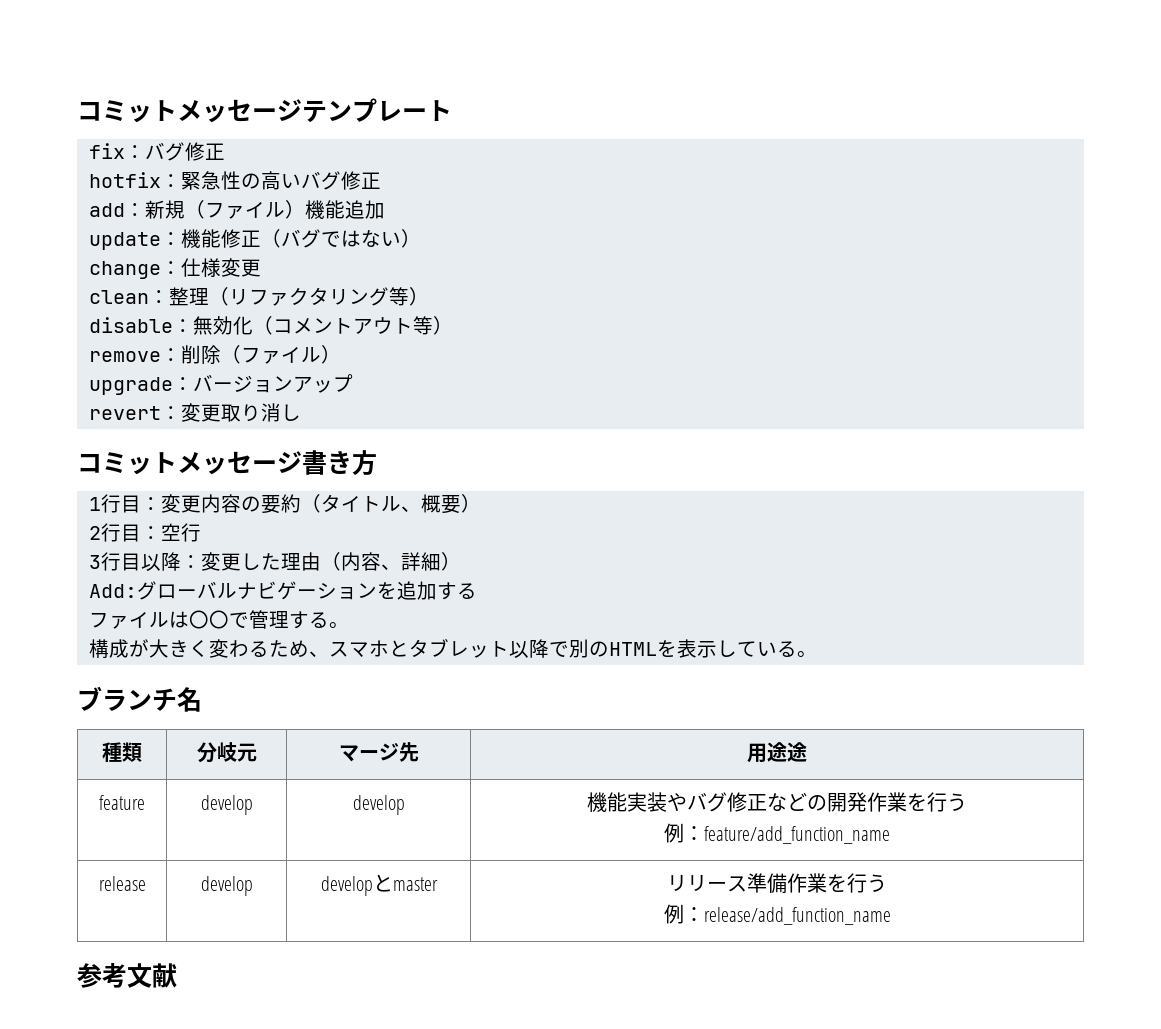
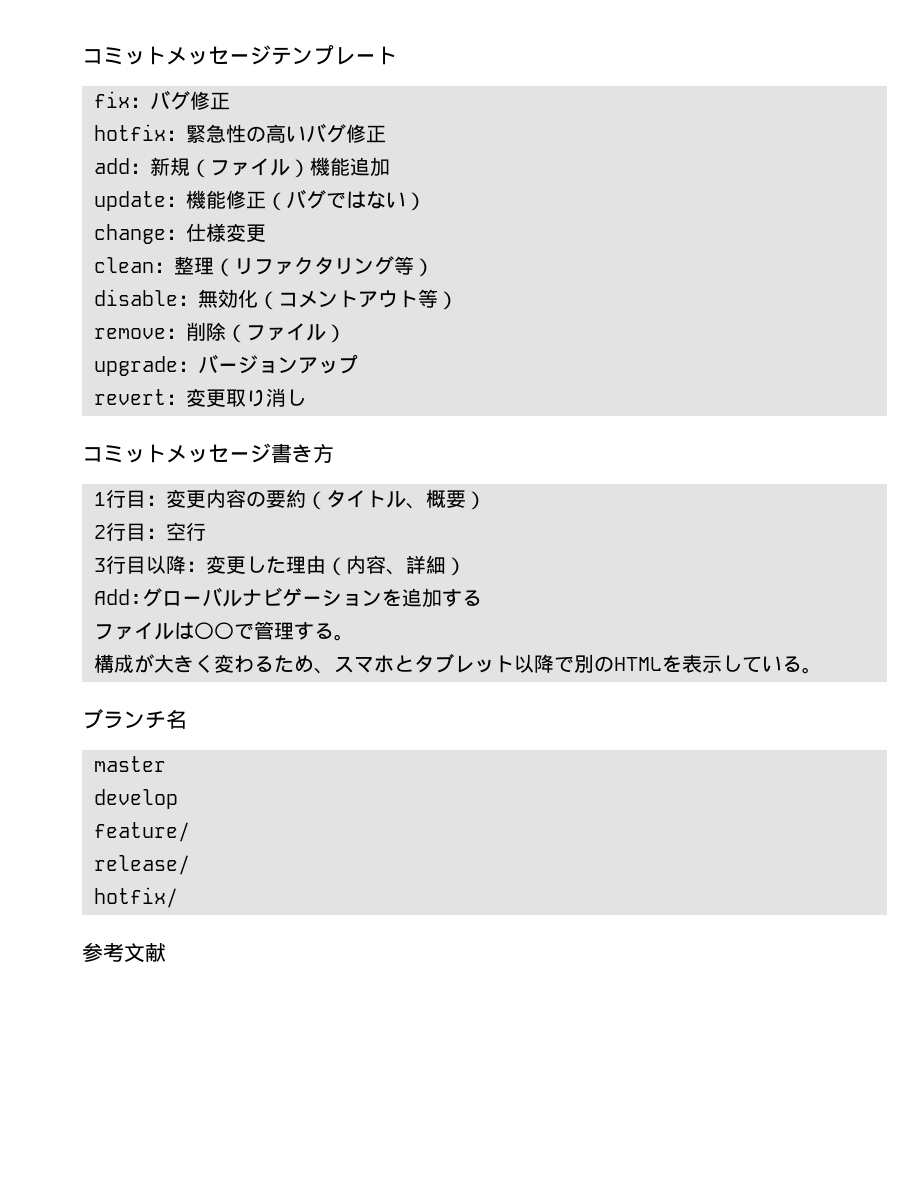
[102,742,142,762] [196,742,257,763] [338,742,419,762] [747,742,807,763] [99,795,145,810] [200,795,253,815] [352,795,405,815] [587,792,967,812] [664,823,890,844] [98,876,146,891] [200,876,253,896] [320,874,438,896] [667,873,887,894] [663,904,891,925] // 種類 | 分岐元 | マージ先 | 用途途 // feature | develop | develop | 機能実装やバグ修正などの開発作業を行う // 例：feature/add_function_name // release | develop | developとmaster | リリース準備作業を行う // 例：release/add_function_name -> [94,756,167,772] [94,789,179,809] [94,822,191,842] [94,855,191,875] [94,887,179,908] // master // develop // feature/ // release/ // hotfix/

